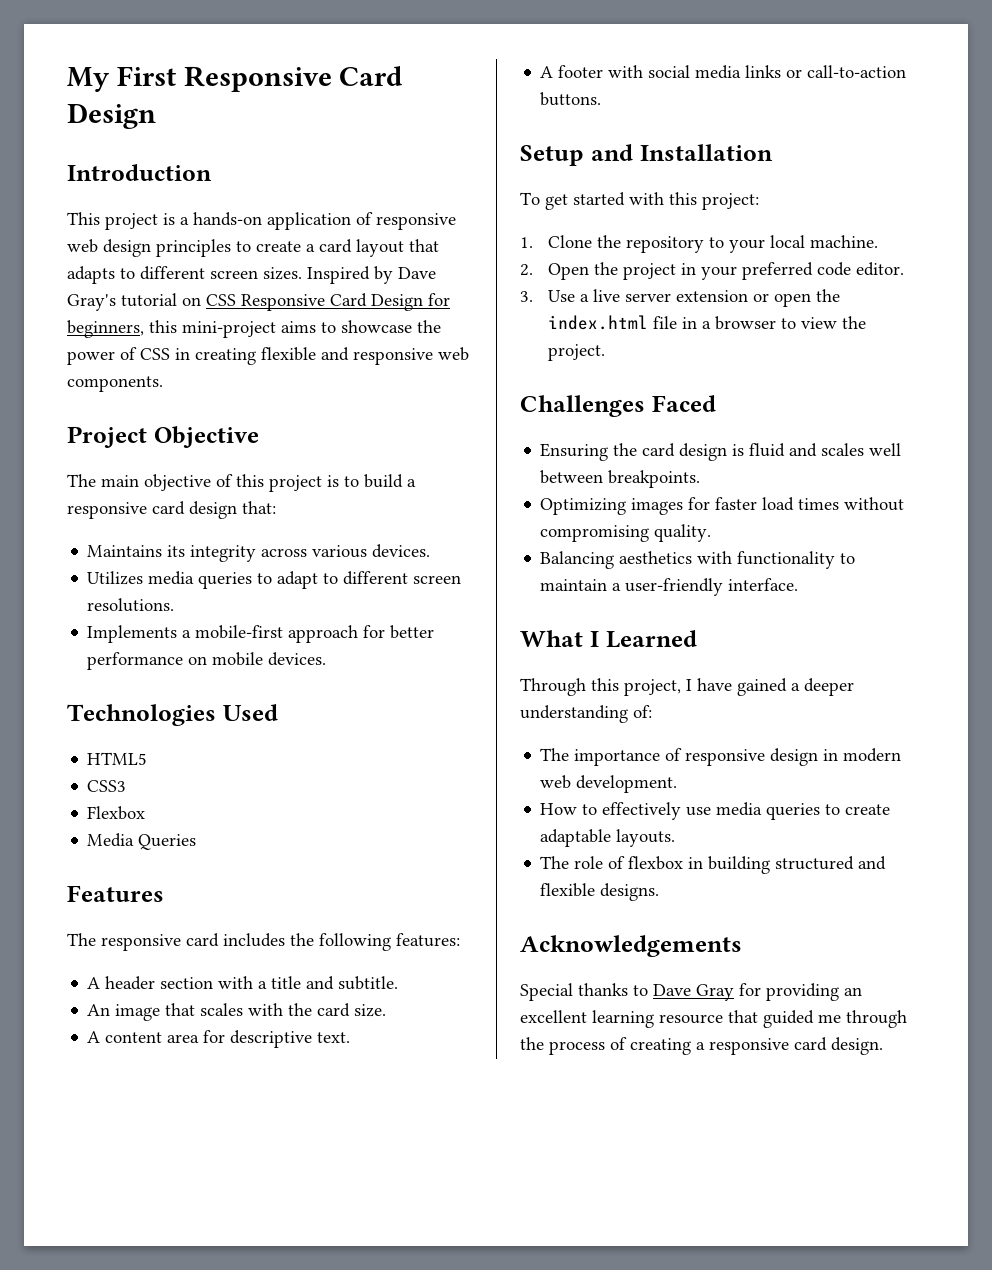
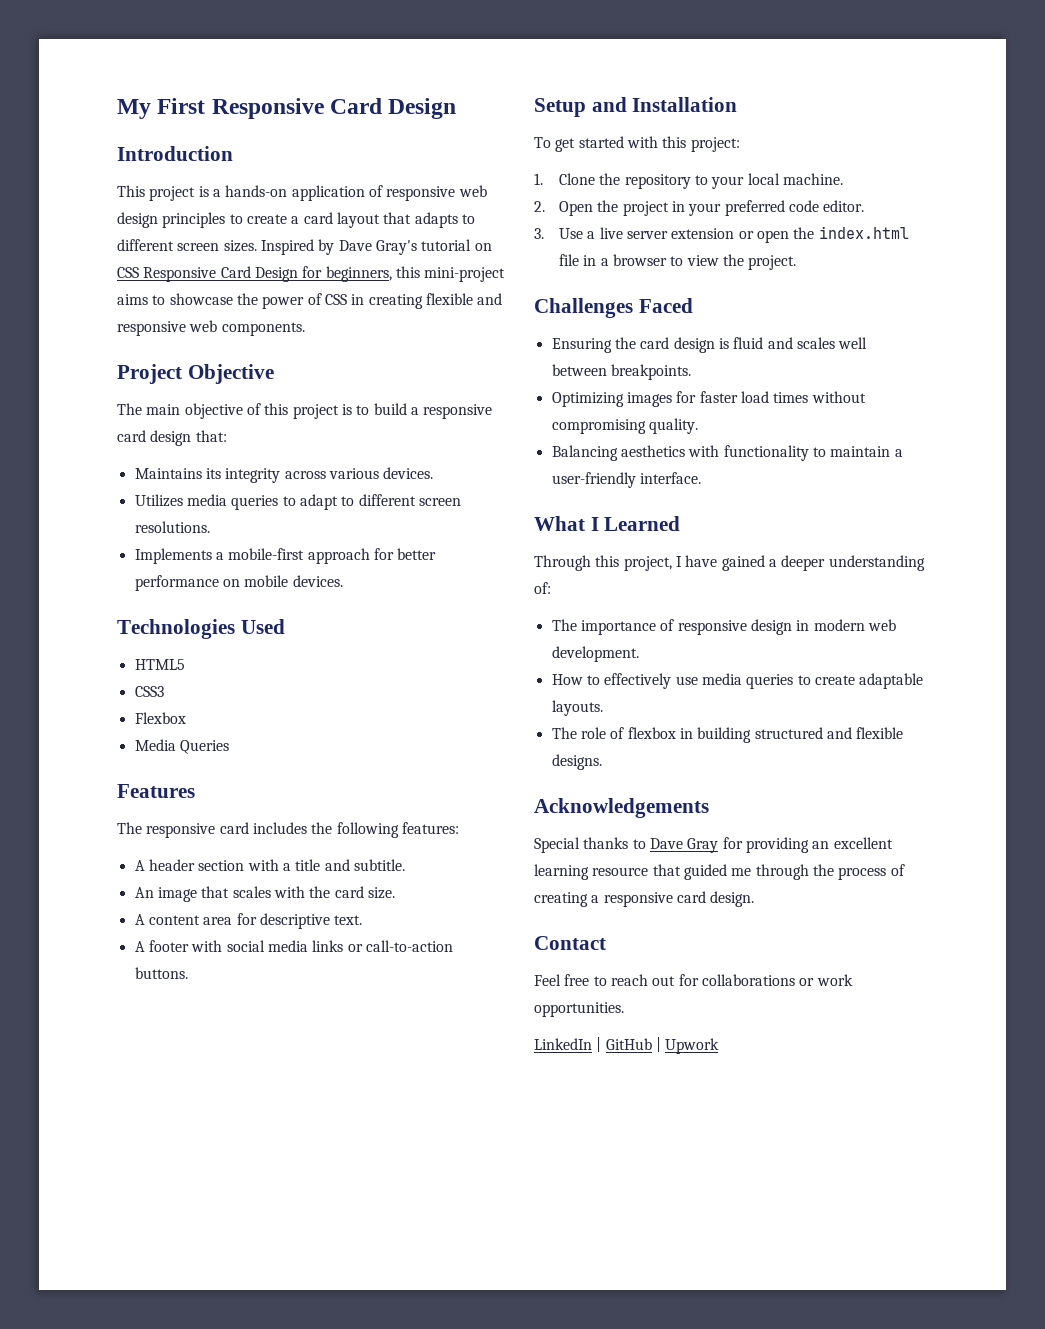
(883, 1046) none -> [534,936,606,950] [534,974,853,986] [534,1002,624,1017] [534,1037,720,1054] // Contact // Feel free to reach out for collaborations or work opportunities. // LinkedIn | GitHub | Upwork

